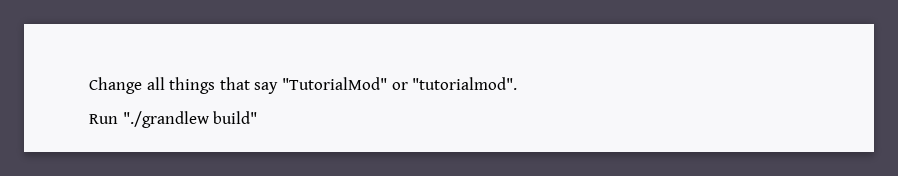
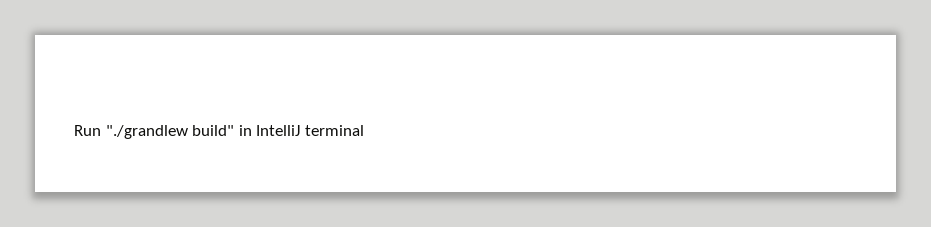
[89,77,518,94] [89,111,258,128] Change all things that say "TutorialMod" or "tutorialmod". // Run "./grandlew build" -> [74,125,364,139] Run "./grandlew build" in IntelliJ terminal

